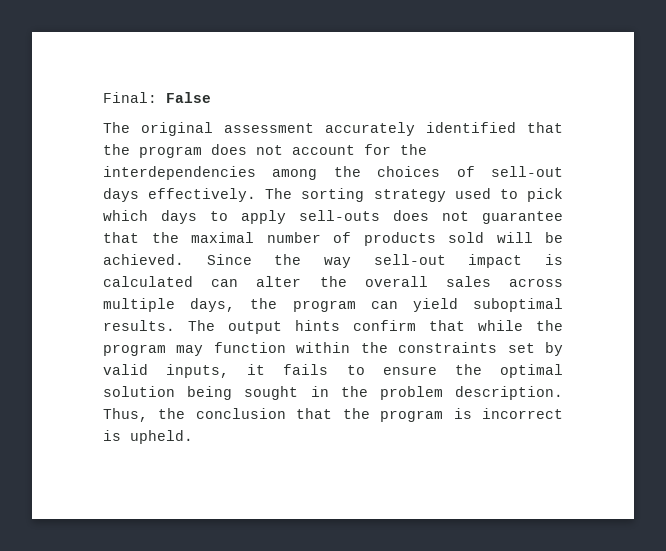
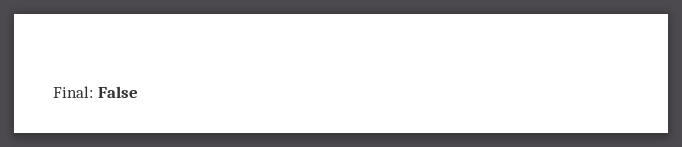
[103,122,563,136] [103,144,427,158] [103,166,563,180] [103,188,564,202] [103,210,563,224] [103,232,563,246] [103,254,563,268] [103,276,563,287] [103,298,563,312] [103,320,563,334] [103,342,563,356] [103,364,563,378] [103,386,563,400] [103,408,563,422] [103,430,193,444] // The original assessment accurately identified that the program does not account for the interdependencies among the choices of sell-out days effectively. The sorting strategy used to pick which days to apply sell-outs does not guarantee that the maximal number of products sold will be achieved. Since the way sell-out impact is calculated can alter the overall sales across multiple days, the program can yield suboptimal results. The output hints confirm that while the program may function within the constraints set by valid inputs, it fails to ensure the optimal solution being sought in the problem description. Thus, the conclusion that the program is incorrect is upheld. -> (138, 92) none

